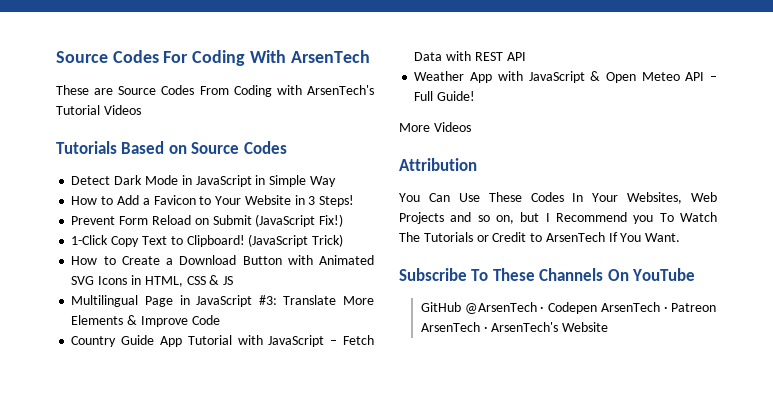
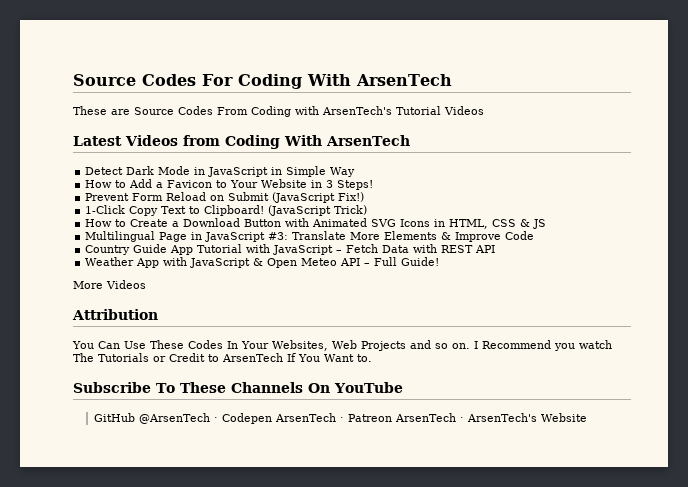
[56,141,287,154] Tutorials Based on Source Codes -> [73,135,410,149] Latest Videos from Coding With ArsenTech
[496,212,540,224] on, but -> [452,343,470,349] on.
[659,212,717,222] To Watch -> [579,340,612,349] watch
[645,233,681,242] Want. -> [324,354,372,362] Want to.

